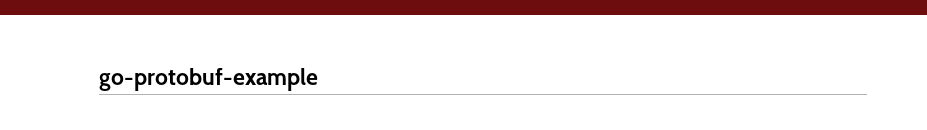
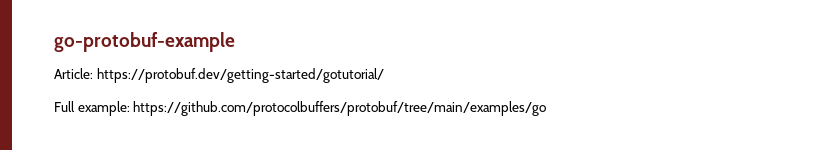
(318, 79) none -> [54,68,384,83] [54,101,547,116] // Article: https://protobuf.dev/getting-started/gotutorial/ // Full example: https://github.com/protocolbuffers/protobuf/tree/main/examples/go

